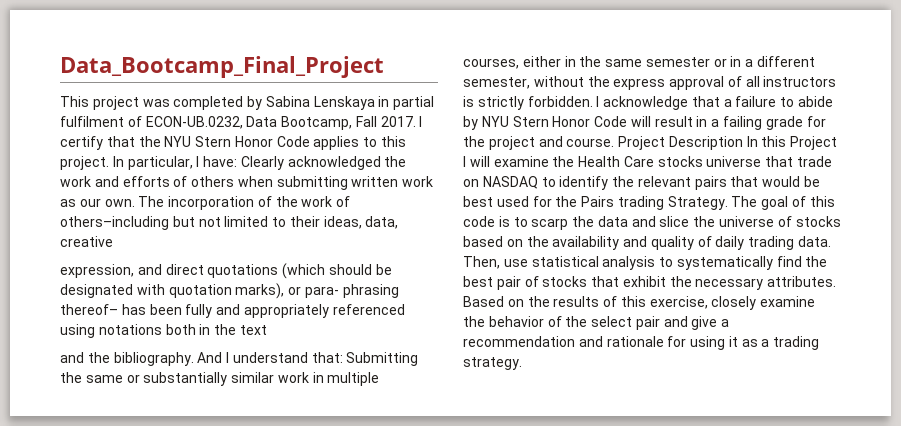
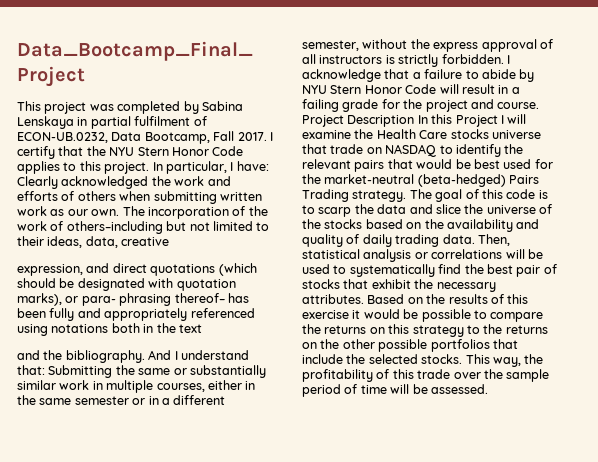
[581,196,728,210] Pairs trading Strategy. -> [324,174,540,187] [302,189,407,202] market-neutral (beta-hedged) Pairs Trading strategy.
(792, 221) none -> [302,219,321,229] the
[503,259,528,267] use -> (510, 240) none
(656, 263) none -> [414,249,543,259] [302,264,330,274] or correlations will be used
[649,296,816,310] [463,316,730,330] [463,336,820,350] [463,357,522,370] exercise, closely examine the behavior of the select pair and give a recommendation and rationale for using it as a trading strategy. -> [302,309,544,322] [302,324,548,337] [302,339,518,352] [302,354,544,367] [302,369,550,382] [302,384,488,397] exercise it would be possible to compare the returns on this strategy to the returns on the other possible portfolios that include the selected stocks. This way, the profitability of this trade over the sample period of time will be assessed.

